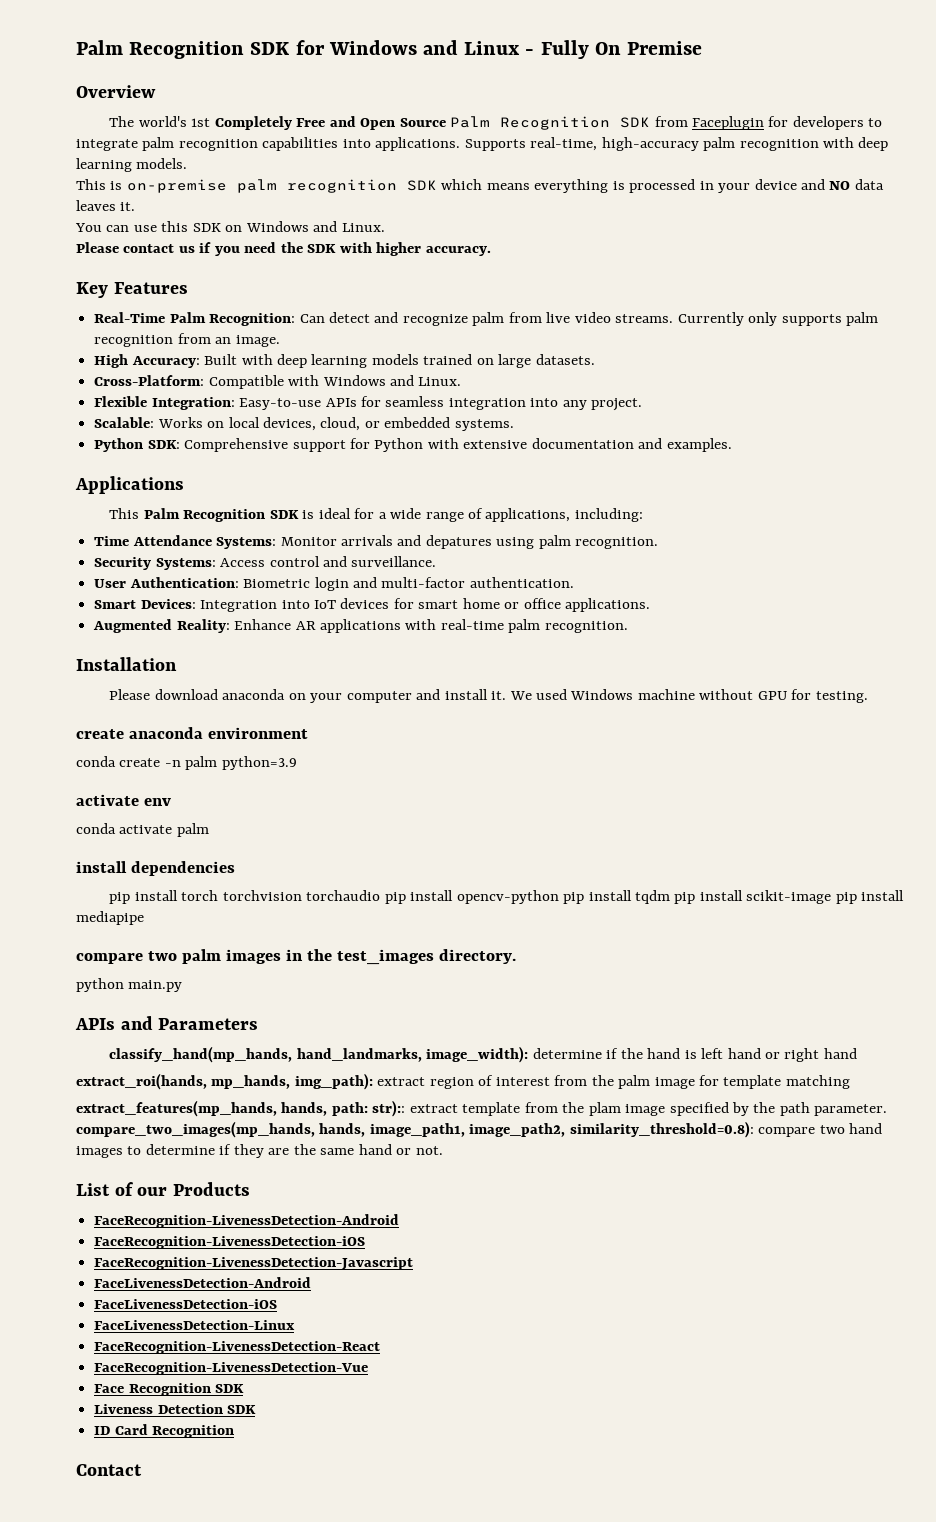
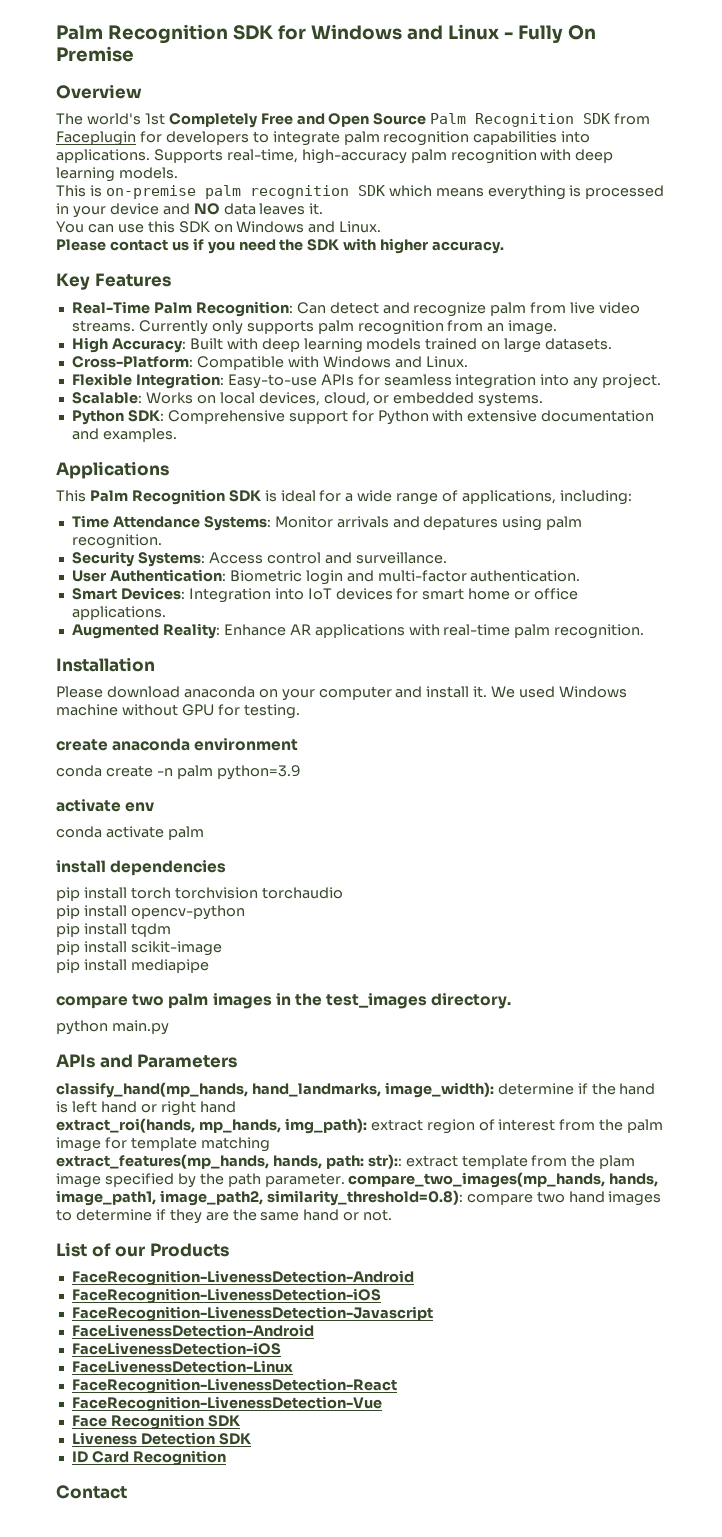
(381, 895) none -> (343, 893) //
(559, 897) none -> (245, 912) //
(670, 897) none -> (171, 930) //
(832, 897) none -> (222, 948) //

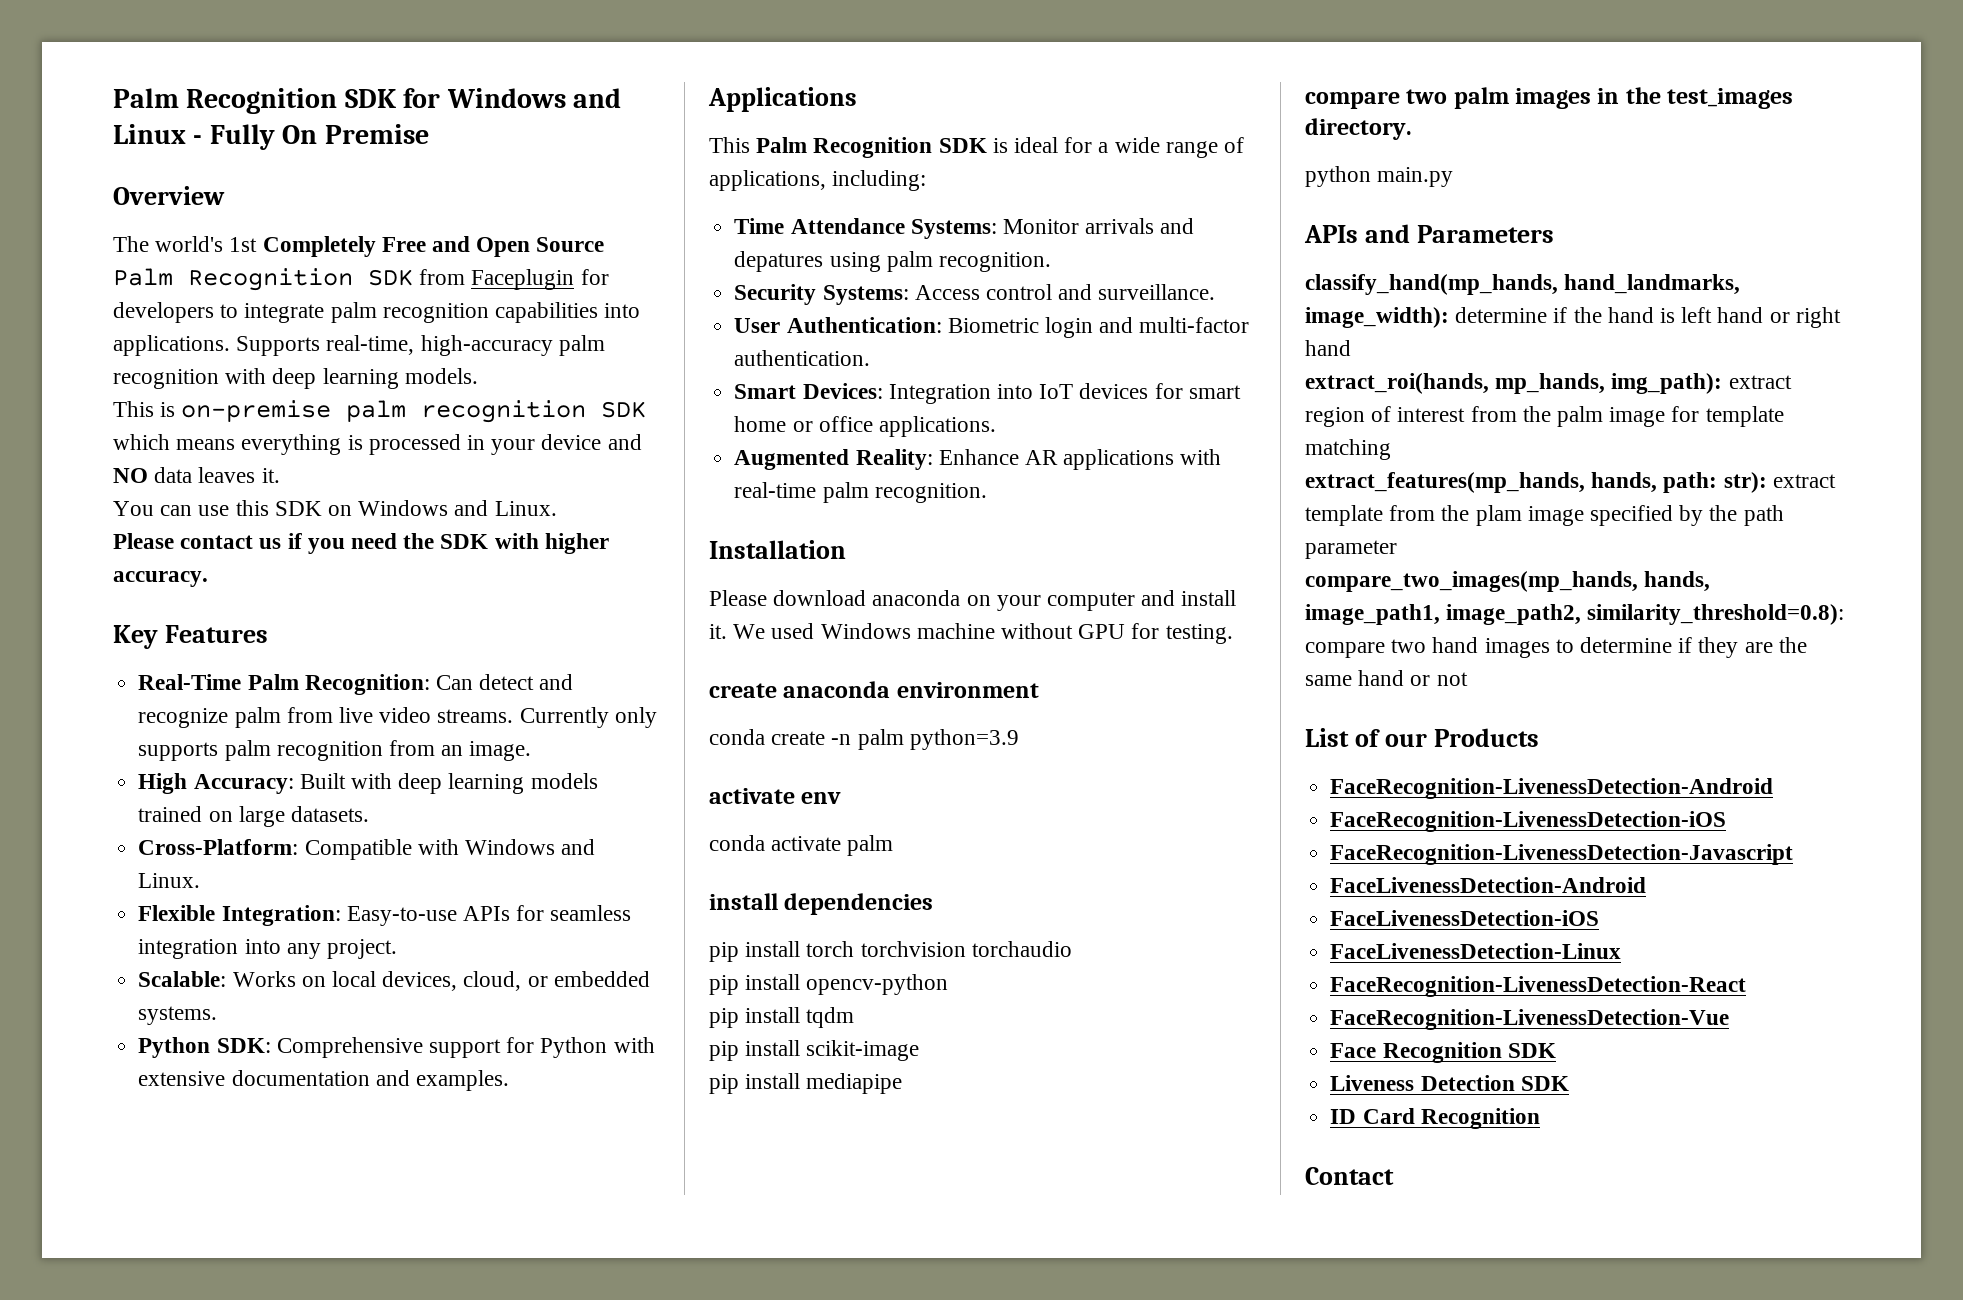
[367,1154,402,1169] str):: -> [1723,472,1767,493] str):
[264,1173,345,1187] parameter. -> [1305,540,1397,559] parameter //
[363,1209,393,1221] not. -> [1436,672,1468,686] not

